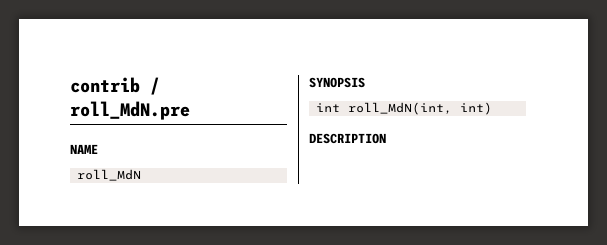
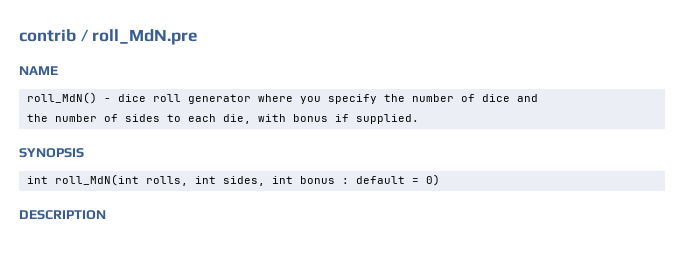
[76,169,141,181] [309,77,365,88] [315,102,492,115] roll_MdN // SYNOPSIS // int roll_MdN(int, int) -> [26,92,538,104] [26,114,419,124] [19,148,84,158] [26,174,440,186] roll_MdN() - dice roll generator where you specify the number of dice and // the number of sides to each die, with bonus if supplied. // SYNOPSIS // int roll_MdN(int rolls, int sides, int bonus : default = 0)

